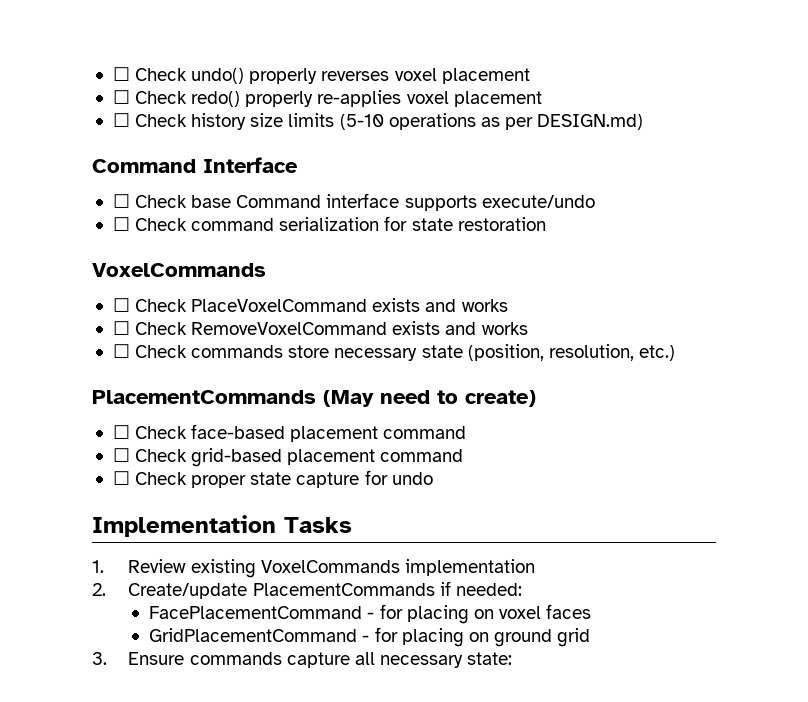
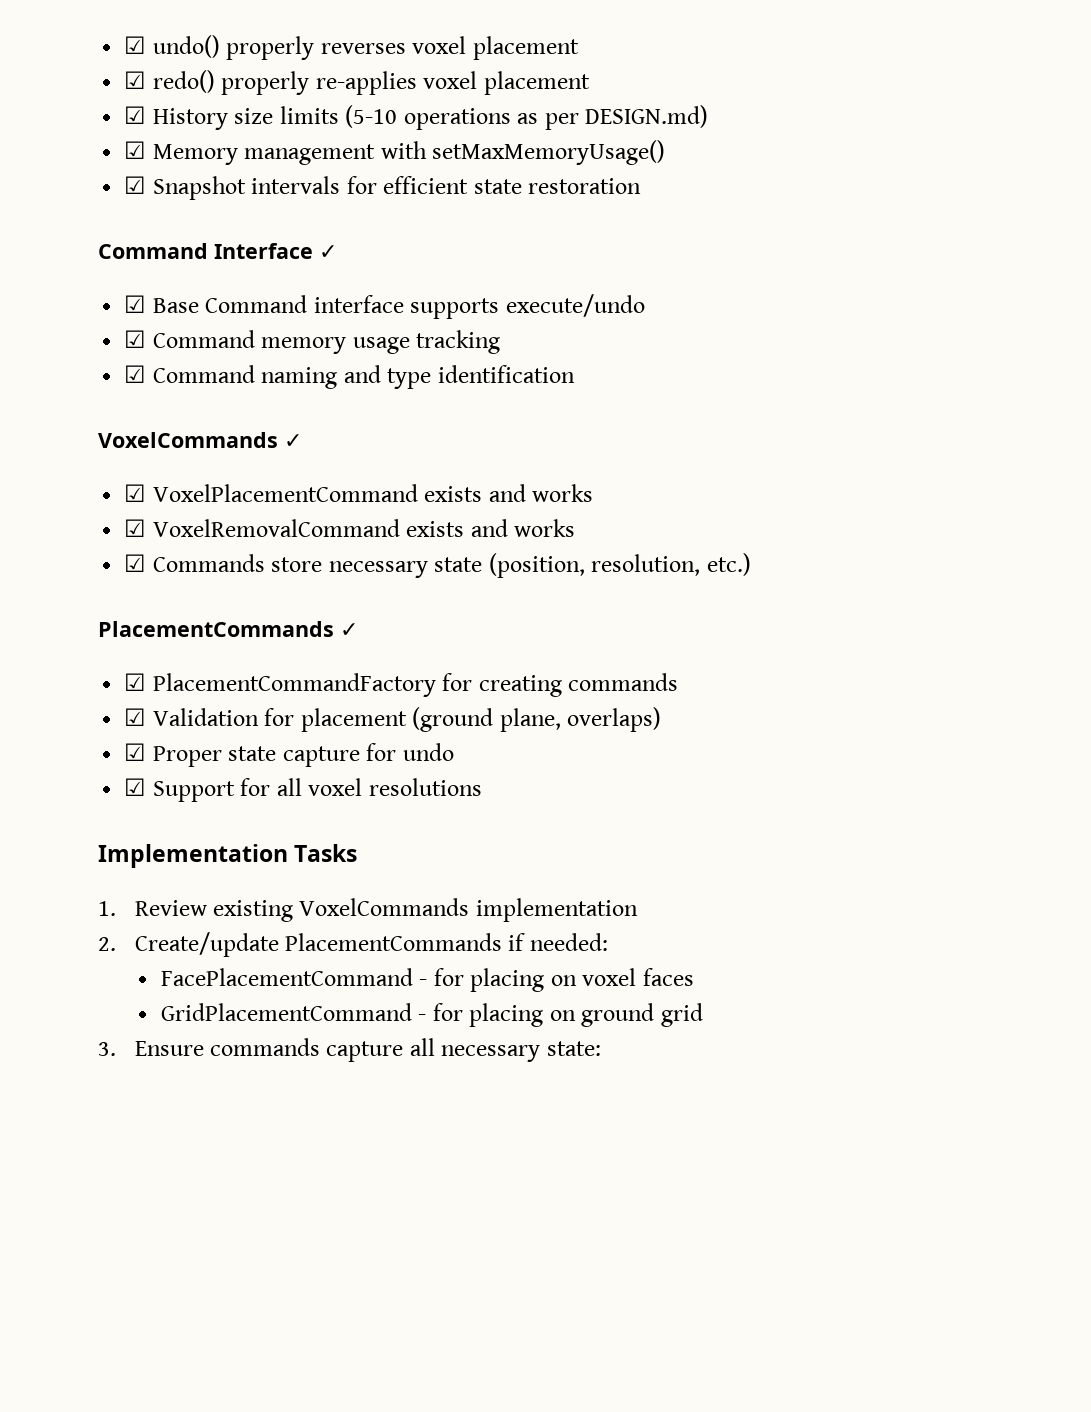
[112,67,188,81] ☐ Check -> [124,36,147,54] ☑
[112,90,188,104] ☐ Check -> [124,71,147,89] ☑
[112,113,247,130] ☐ Check history -> [124,106,228,130] ☑ History
(644, 122) none -> [124,140,666,165] [124,176,642,200] // ☑ Memory management with setMaxMemoryUsage() // ☑ Snapshot intervals for efficient state restoration
[112,194,232,208] // ☐ Check base -> [319,245,337,259] [124,295,199,313] ✓ // ☑ Base
[112,216,546,231] [92,263,266,277] [112,298,508,312] [112,321,528,335] [112,344,284,358] ☐ Check command serialization for state restoration // VoxelCommands // ☐ Check PlaceVoxelCommand exists and works // ☐ Check RemoveVoxelCommand exists and works // ☐ Check commands -> [124,330,501,354] [124,365,575,389] [98,432,302,448] [124,484,594,502] [124,519,576,537] [124,554,265,572] ☑ Command memory usage tracking // ☑ Command naming and type identification // VoxelCommands ✓ // ☑ VoxelPlacementCommand exists and works // ☑ VoxelRemovalCommand exists and works // ☑ Commands
[323,390,536,407] [112,424,467,442] [112,448,464,467] [112,470,433,488] (May need to create) // ☐ Check face-based placement command // ☐ Check grid-based placement command // ☐ Check proper state capture for undo -> [340,623,358,637] [124,673,679,697] [124,707,662,732] [124,743,454,767] [124,778,482,802] ✓ // ☑ PlacementCommandFactory for creating commands // ☑ Validation for placement (ground plane, overlaps) // ☑ Proper state capture for undo // ☑ Support for all voxel resolutions

